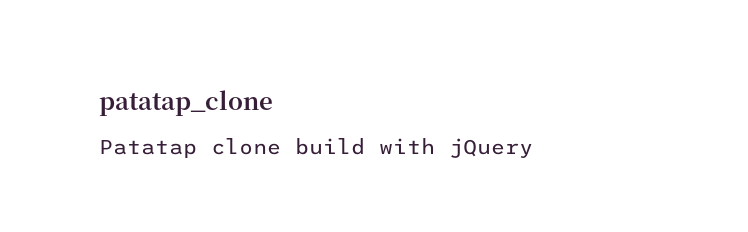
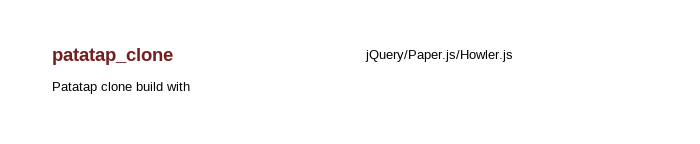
[449,138,533,158] jQuery -> [365,50,513,62] jQuery/Paper.js/Howler.js

